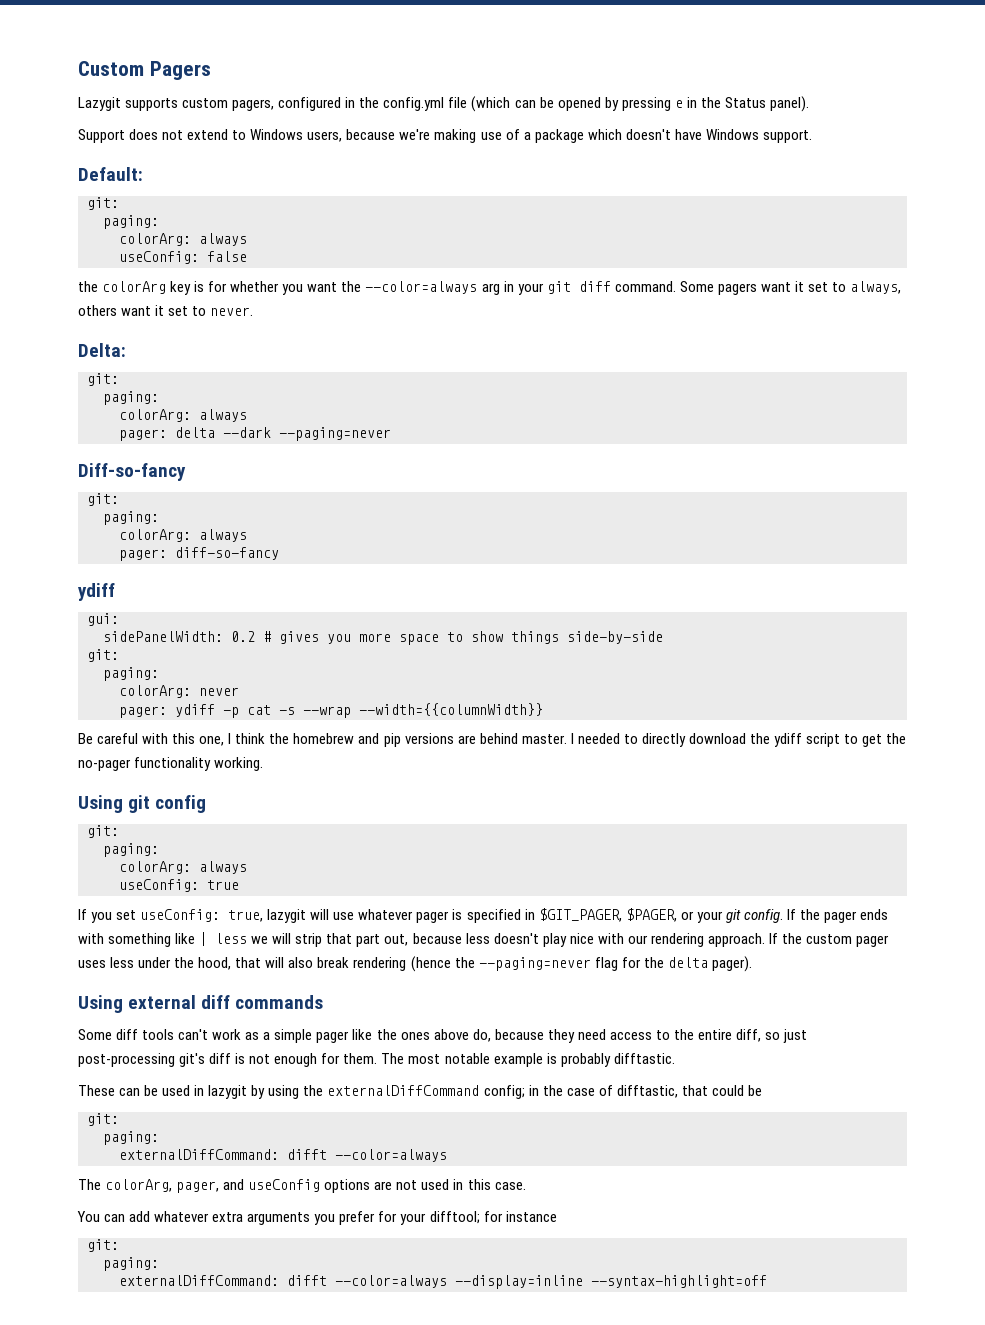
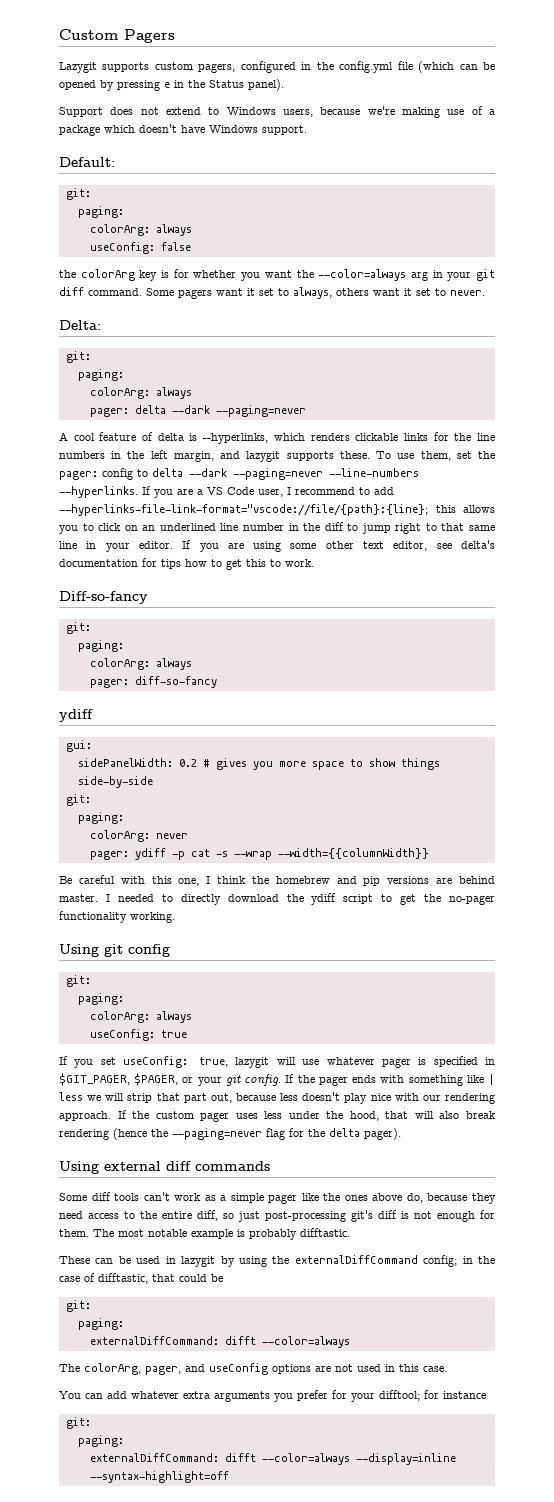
(391, 434) none -> [59,432,495,444] [59,450,495,462] [59,468,419,480] [59,486,394,498] [59,504,495,516] [59,522,495,534] [59,540,496,552] [59,558,314,570] // A cool feature of delta is --hyperlinks, which renders clickable links for the line numbers in the left margin, and lazygit supports these. To use them, set the pager: config to delta --dark --paging=never --line-numbers --hyperlinks. If you are a VS Code user, I recommend to add --hyperlinks-file-link-format="vscode://file/{path}:{line}; this allows you to click on an underlined line number in the diff to jump right to that same line in your editor. If you are using some other text editor, see delta's documentation for tips how to get this to work.

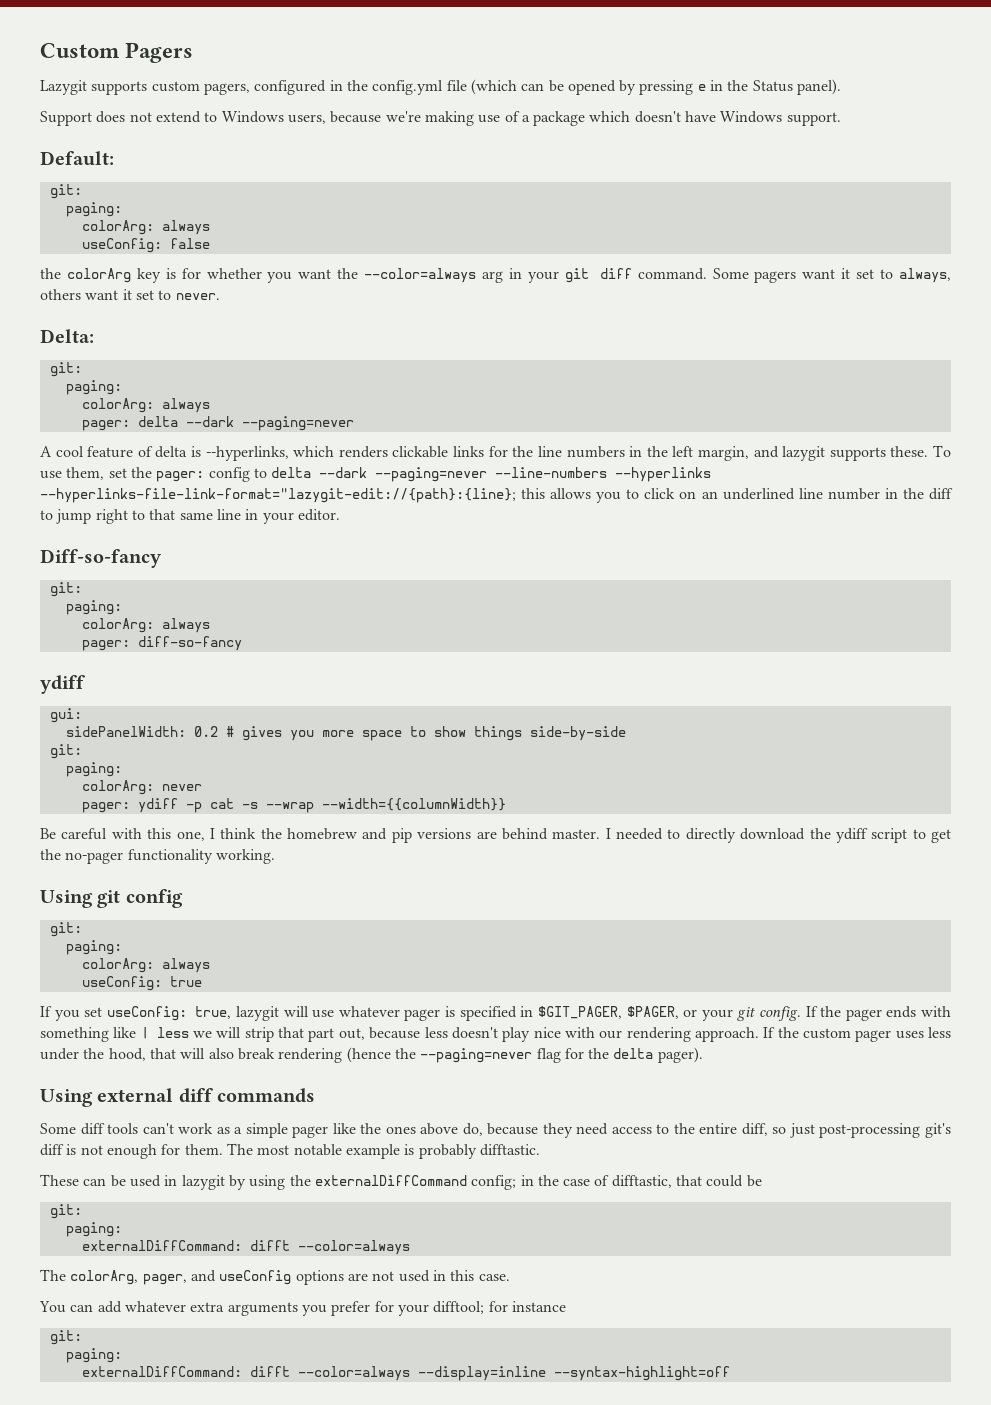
[59,486,394,498] [59,504,428,516] --hyperlinks. If you are a VS Code user, I recommend to add --hyperlinks-file-link-format="vscode://file/{path}:{line}; -> [615,467,712,482] [40,488,516,503] --hyperlinks --hyperlinks-file-link-format="lazygit-edit://{path}:{line};
[182,540,496,552] [59,558,314,570] If you are using some other text editor, see delta's documentation for tips how to get this to work. -> (340, 515) none

